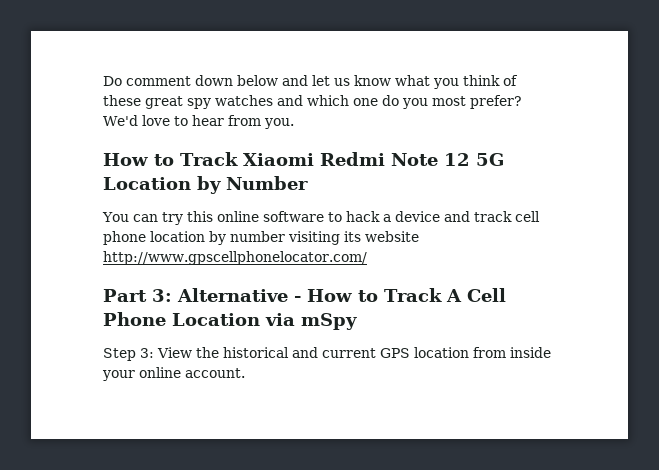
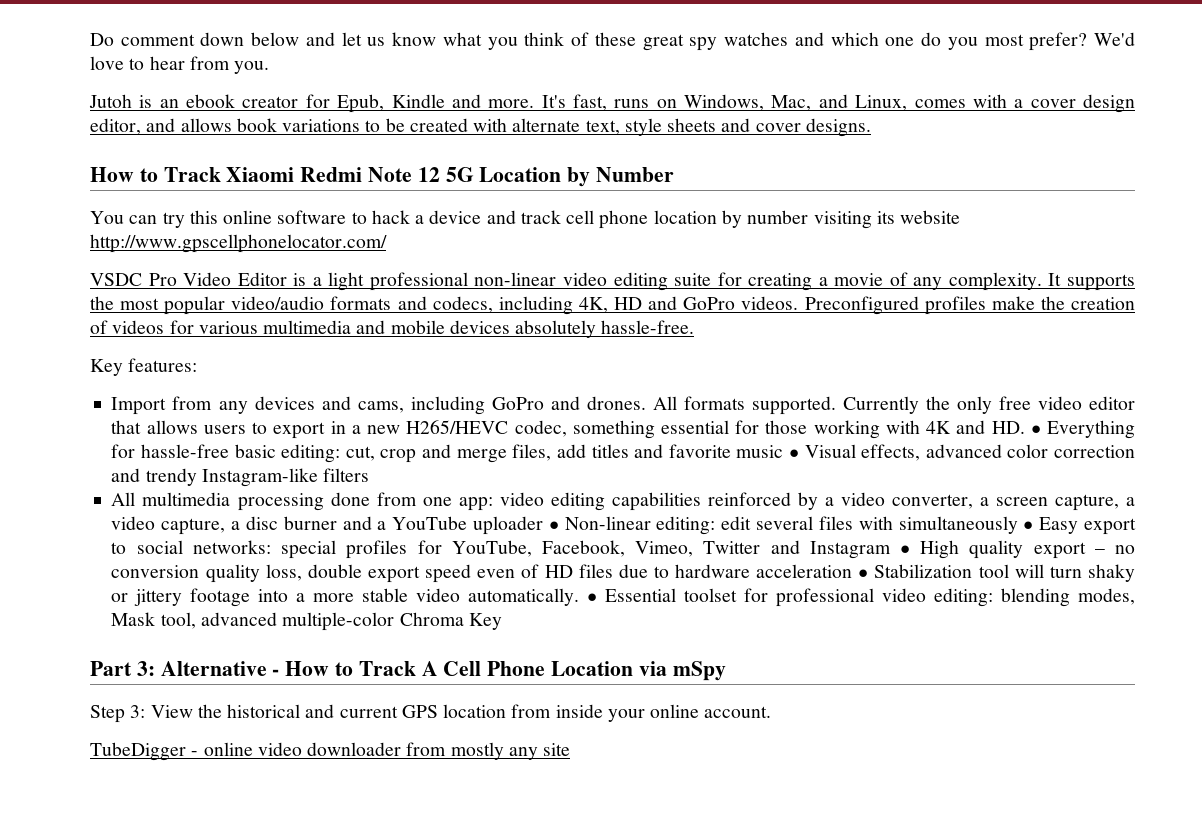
(294, 123) none -> [89,94,1135,113] [90,118,871,137] // Jutoh is an ebook creator for Epub, Kindle and more. It's fast, runs on Windows, Mac, and Linux, comes with a cover design editor, and allows book variations to be created with alternate text, style sheets and cover designs.
(367, 258) none -> [90,272,1135,291] [90,296,1135,315] [90,320,695,338] [90,358,198,376] [111,396,1136,415] [111,420,1135,439] [111,444,1136,463] [111,468,370,487] [111,492,1136,511] [111,516,1137,535] [111,540,1136,559] [111,564,1135,583] [111,588,1136,607] [111,612,502,631] // VSDC Pro Video Editor is a light professional non-linear video editing suite for creating a movie of any complexity. It supports the most popular video/audio formats and codecs, including 4K, HD and GoPro videos. Preconfigured profiles make the creation of videos for various multimedia and mobile devices absolutely hassle-free. // Key features: // Import from any devices and cams, including GoPro and drones. All formats supported. Сurrently the only free video editor that allows users to export in a new H265/HEVC codec, something essential for those working with 4K and HD. • Everything for hassle-free basic editing: cut, crop and merge files, add titles and favorite music • Visual effects, advanced color correction and trendy Instagram-like filters // All multimedia processing done from one app: video editing capabilities reinforced by a video converter, a screen capture, a video capture, a disc burner and a YouTube uploader • Non-linear editing: edit several files with simultaneously • Easy export to social networks: special profiles for YouTube, Facebook, Vimeo, Twitter and Instagram • High quality export – no conversion quality loss, double export speed even of HD files due to hardware acceleration • Stabilization tool will turn shaky or jittery footage into a more stable video automatically. • Essential toolset for professional video editing: blending modes, Mask tool, advanced multiple-color Chroma Key
(245, 373) none -> [90,742,571,761] // TubeDigger - online video downloader from mostly any site

